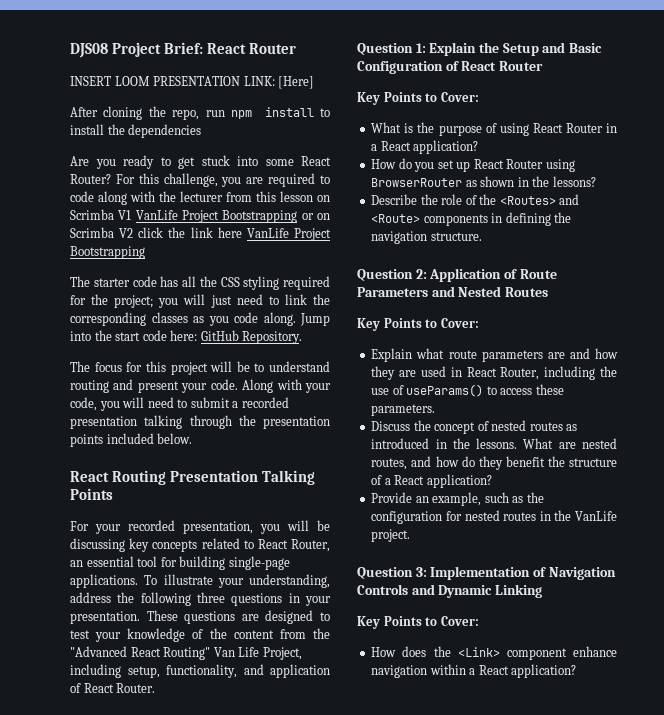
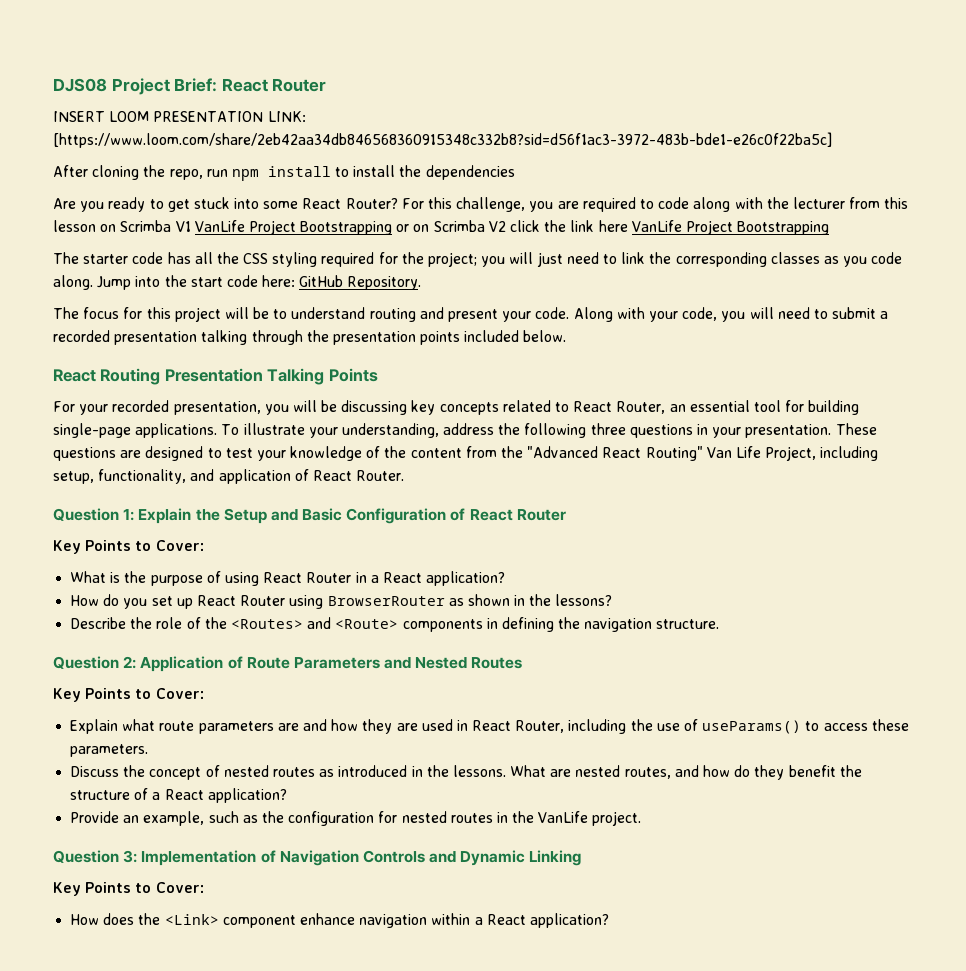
[278,76,315,89] [Here] -> [53,132,832,148] [https://www.loom.com/share/2eb42aa34db846568360915348c332b8?sid=d56f1ac3-3972-483b-bde1-e26c0f22ba5c]

